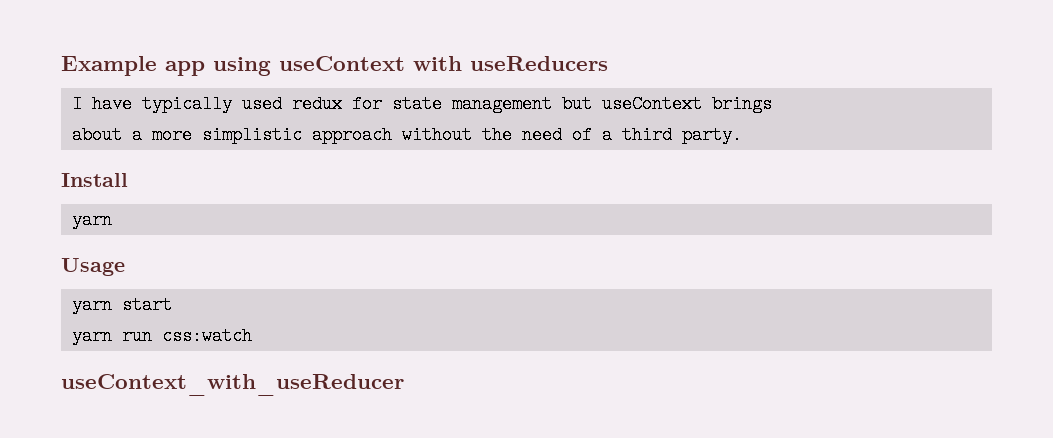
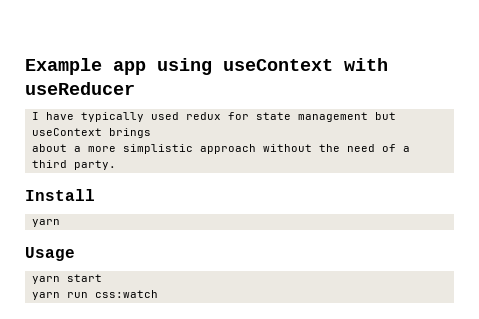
[470,56,608,71] useReducers -> [25,82,135,95] useReducer
[61,374,404,396] // useContext_with_useReducer -> (159, 294) none

